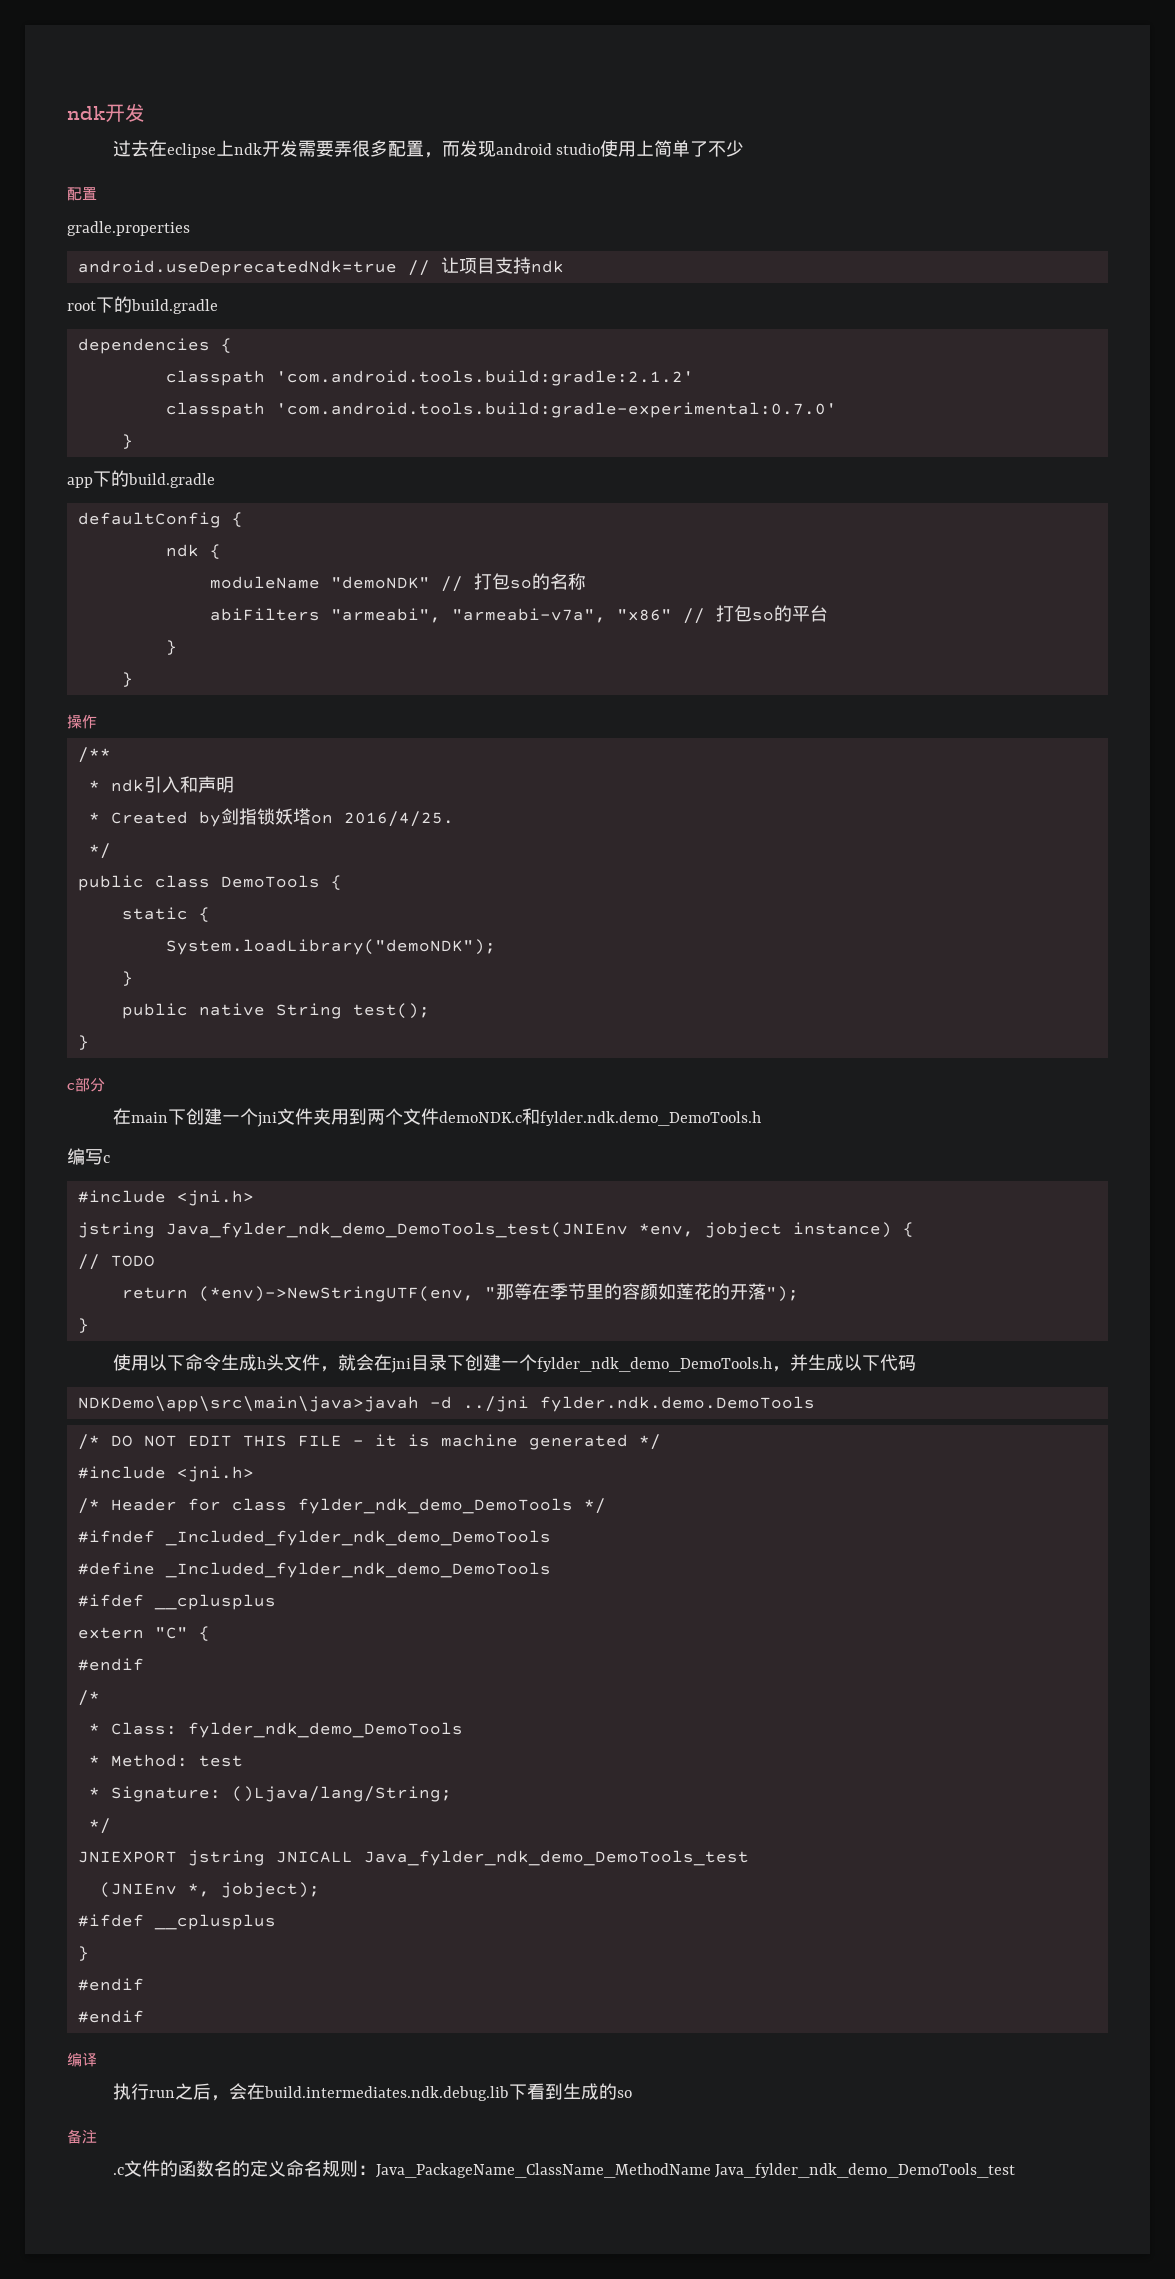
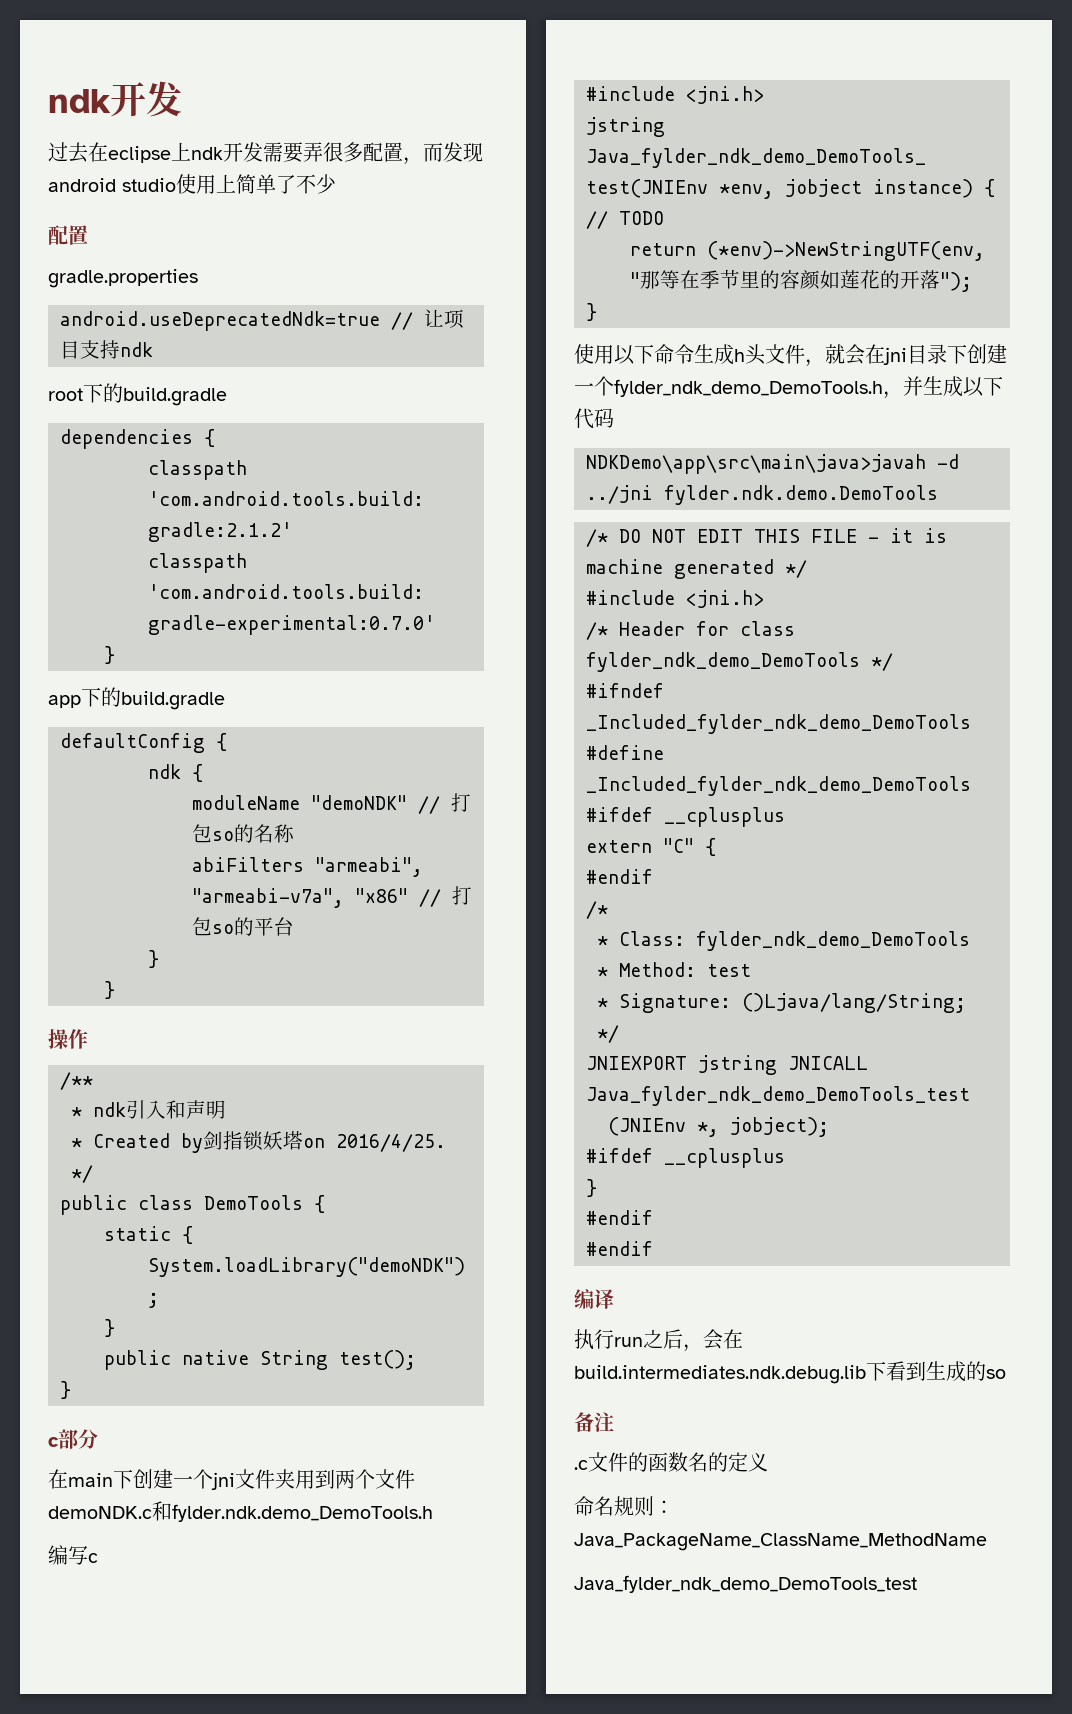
(286, 2168) none -> (768, 1462) //
(711, 2170) none -> (987, 1542) //

